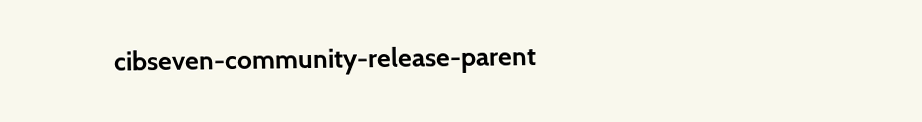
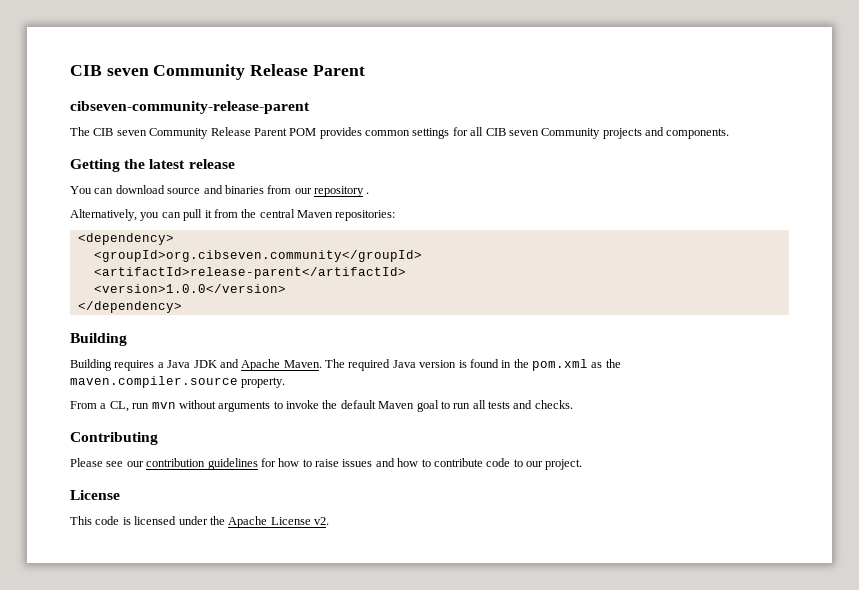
[113,45,537,78] cibseven-community-release-parent -> [70,64,365,80] [70,101,310,114] [70,127,730,139] [70,159,235,172] [70,185,370,197] [70,209,396,221] [77,233,174,245] [93,250,422,262] [93,267,406,279] [93,284,286,293] [77,301,182,313] [70,333,127,346] [70,359,621,371] [70,376,286,388] [70,400,573,412] [70,432,158,445] [70,458,583,470] [70,490,120,500] [70,516,329,528] CIB seven Community Release Parent // cibseven-community-release-parent // The CIB seven Community Release Parent POM provides common settings for all CIB seven Community projects and components. // Getting the latest release // You can download source and binaries from our repository . // Alternatively, you can pull it from the central Maven repositories: // <dependency> // <groupId>org.cibseven.community</groupId> // <artifactId>release-parent</artifactId> // <version>1.0.0</version> // </dependency> // Building // Building requires a Java JDK and Apache Maven. The required Java version is found in the pom.xml as the maven.compiler.source property. // From a CL, run mvn without arguments to invoke the default Maven goal to run all tests and checks. // Contributing // Please see our contribution guidelines for how to raise issues and how to contribute code to our project. // License // This code is licensed under the Apache License v2.

